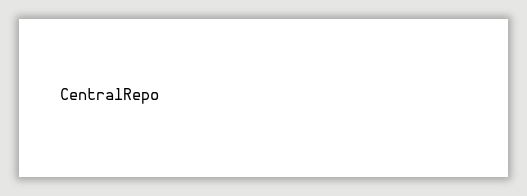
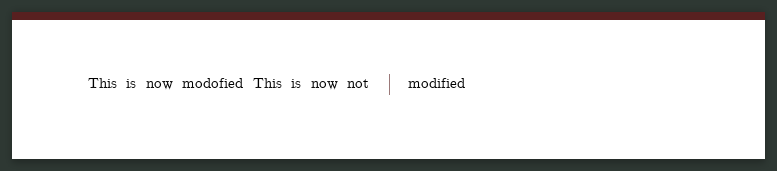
[60,88,159,104] CentralRepo -> [88,78,465,90] This is now modofied This is now not modified

